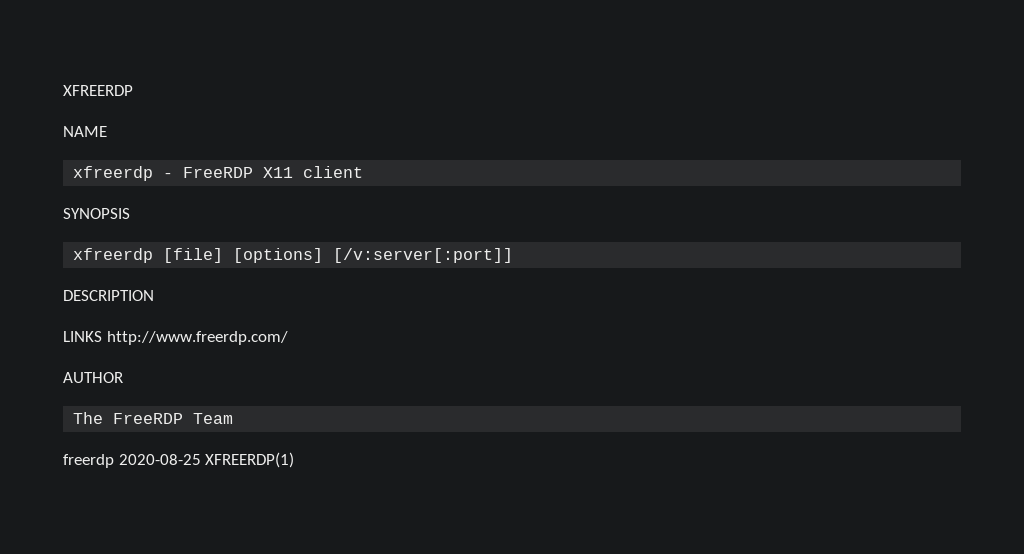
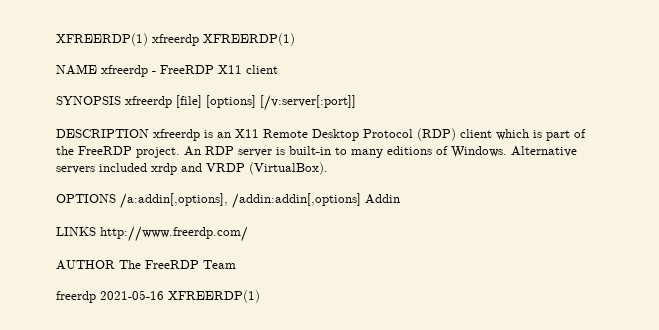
[63,85,133,96] XFREERDP -> [56,33,295,46] XFREERDP(1) xfreerdp XFREERDP(1)
(107, 131) // -> (97, 69) none
(130, 213) // -> (121, 100) none
(154, 295) none -> [153,128,586,141] [56,146,577,158] [56,162,328,175] [56,193,400,209] xfreerdp is an X11 Remote Desktop Protocol (RDP) client which is part of the FreeRDP project. An RDP server is built-in to many editions of Windows. Alternative servers included xrdp and VRDP (VirtualBox). // OPTIONS /a:addin[,options], /addin:addin[,options] Addin
(123, 377) // -> (115, 265) none
[118,454,201,465] 2020-08-25 -> [100,290,164,300] 2021-05-16

